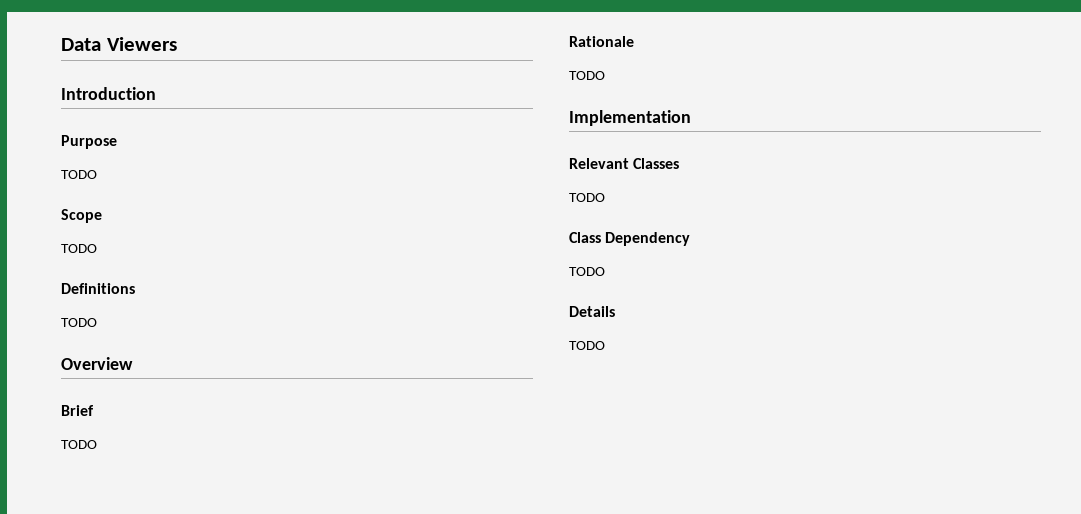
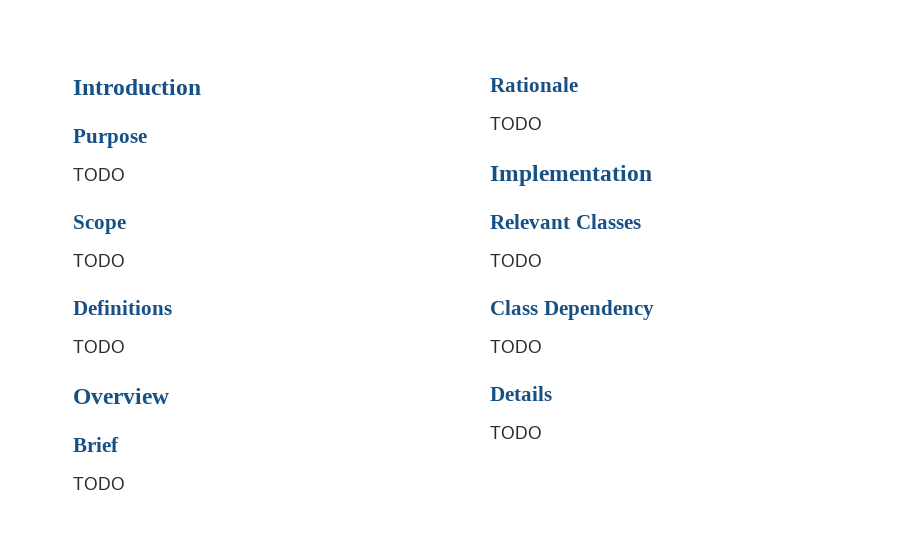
[61,37,177,51] Data Viewers // -> (73, 87) none

